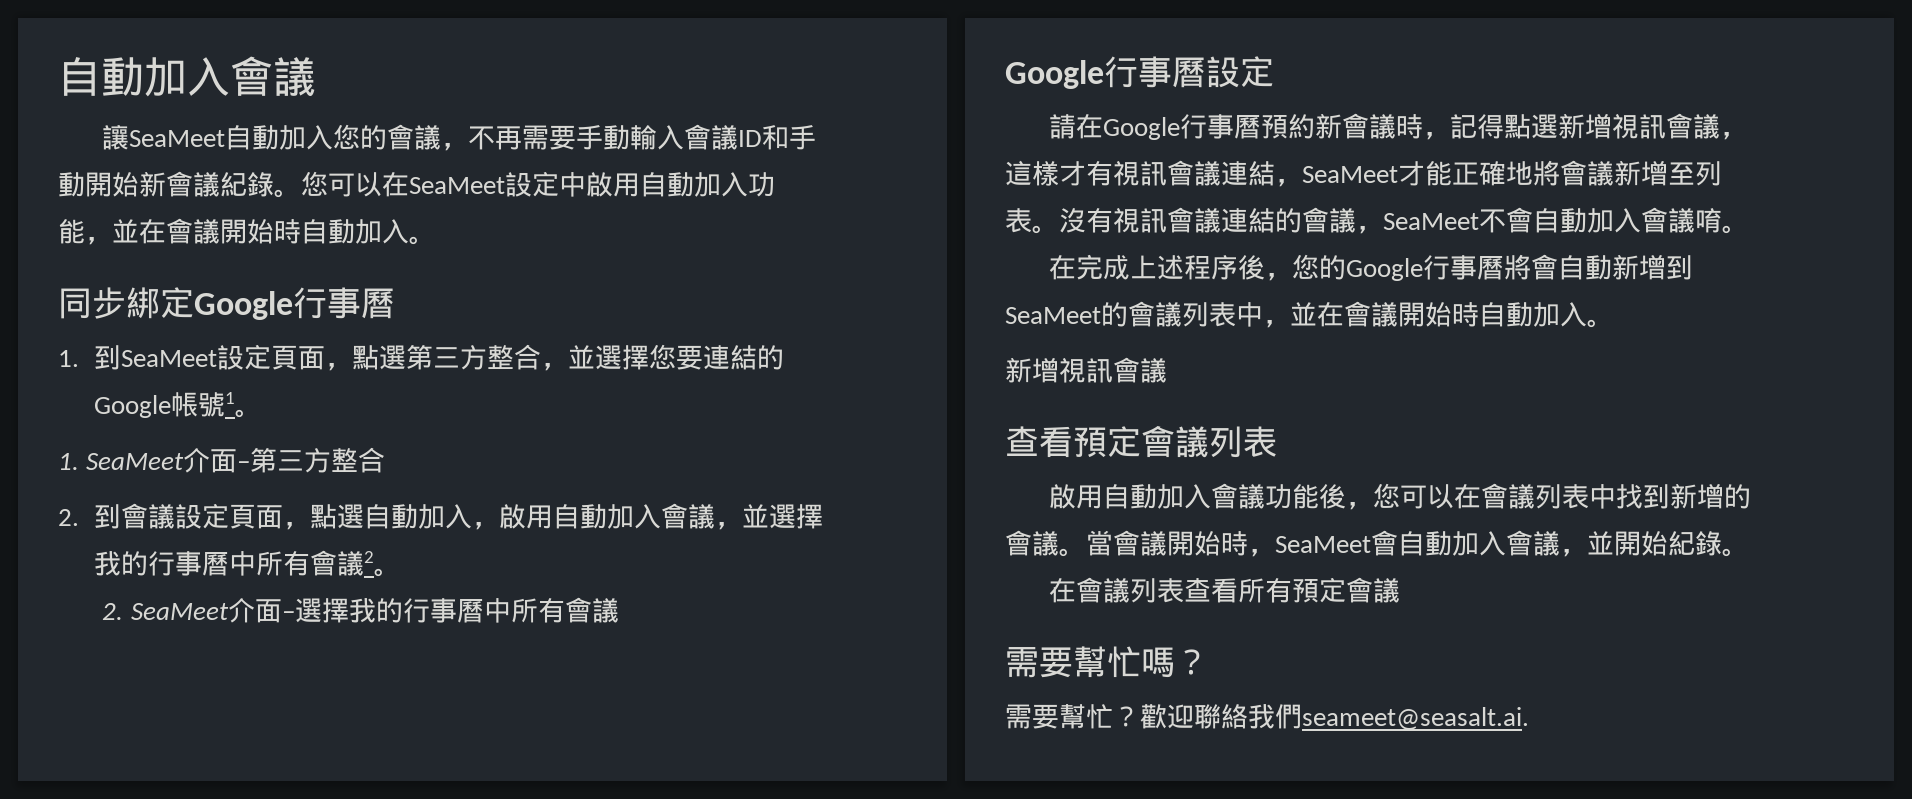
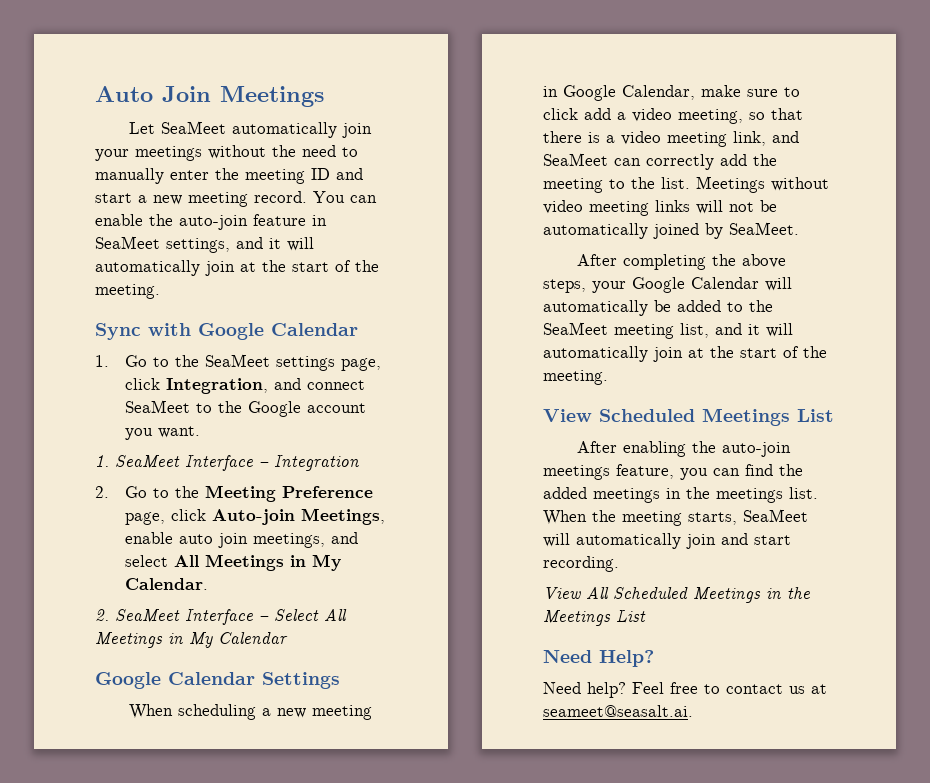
[58,56,316,97] [102,124,817,151] [58,171,775,198] [58,218,436,245] [58,287,395,320] [58,344,785,371] [94,392,236,418] [235,409,263,418] [58,447,386,473] [58,503,824,530] [94,550,375,576] [374,568,402,577] [102,597,619,623] [1005,56,1274,89] [1049,113,1748,140] [1005,160,1722,187] [1005,207,1749,234] [1049,254,1694,281] [1005,301,1614,328] [1005,357,1167,383] [1005,425,1277,458] [1049,483,1752,510] [1005,530,1749,557] [1049,577,1401,603] [1005,646,1209,678] [1005,704,1302,729] 自動加入會議 // 讓SeaMeet自動加入您的會議，不再需要手動輸入會議ID和手動開始新會議紀錄。您可以在SeaMeet設定中啟用自動加入功能，並在會議開始時自動加入。 // 同步綁定Google行事曆 // 1.到SeaMeet設定頁面，點選第三方整合，並選擇您要連結的Google帳號1。 // 1. SeaMeet介面–第三方整合 // 2.到會議設定頁面，點選自動加入，啟用自動加入會議，並選擇我的行事曆中所有會議2。 // 2. SeaMeet介面–選擇我的行事曆中所有會議 // Google行事曆設定 // 請在Google行事曆預約新會議時，記得點選新增視訊會議，這樣才有視訊會議連結，SeaMeet才能正確地將會議新增至列表。沒有視訊會議連結的會議，SeaMeet不會自動加入會議唷。 // 在完成上述程序後，您的Google行事曆將會自動新增到SeaMeet的會議列表中，並在會議開始時自動加入。 // 新增視訊會議 // 查看預定會議列表 // 啟用自動加入會議功能後，您可以在會議列表中找到新增的會議。當會議開始時，SeaMeet會自動加入會議，並開始紀錄。 // 在會議列表查看所有預定會議 // 需要幫忙嗎？ // 需要幫忙？歡迎聯絡我們 -> [95,86,324,107] [129,121,373,138] [95,145,358,161] [95,168,363,184] [95,191,377,207] [95,214,327,230] [95,236,314,253] [95,260,379,276] [95,284,160,299] [95,323,358,340] [95,354,381,371] [124,378,365,394] [124,400,366,417] [124,426,200,440] [95,455,359,471] [95,485,373,502] [124,508,385,525] [124,532,358,548] [124,554,341,571] [124,578,208,590] [95,609,347,625] [95,632,288,648] [95,672,340,689] [129,704,373,720] [543,85,800,101] [543,108,803,124] [543,131,799,147] [543,153,777,170] [543,176,829,193] [543,200,777,216] [543,222,799,239] [577,254,787,270] [543,277,792,293] [543,300,773,316] [543,322,793,339] [543,346,827,362] [543,370,608,385] [543,408,834,426] [577,441,792,457] [543,464,803,480] [543,487,818,503] [543,509,808,526] [543,533,791,549] [543,556,619,572] [543,587,810,603] [543,610,646,626] [543,650,654,667] [543,682,827,698] Auto Join Meetings // Let SeaMeet automatically join your meetings without the need to manually enter the meeting ID and start a new meeting record. You can enable the auto-join feature in SeaMeet settings, and it will automatically join at the start of the meeting. // Sync with Google Calendar // 1. Go to the SeaMeet settings page, click Integration, and connect SeaMeet to the Google account you want. // 1. SeaMeet Interface – Integration // 2. Go to the Meeting Preference page, click Auto-join Meetings, enable auto join meetings, and select All Meetings in My Calendar. // 2. SeaMeet Interface – Select All Meetings in My Calendar // Google Calendar Settings // When scheduling a new meeting in Google Calendar, make sure to click add a video meeting, so that there is a video meeting link, and SeaMeet can correctly add the meeting to the list. Meetings without video meeting links will not be automatically joined by SeaMeet. // After completing the above steps, your Google Calendar will automatically be added to the SeaMeet meeting list, and it will automatically join at the start of the meeting. // View Scheduled Meetings List // After enabling the auto-join meetings feature, you can find the added meetings in the meetings list. When the meeting starts, SeaMeet will automatically join and start recording. // View All Scheduled Meetings in the Meetings List // Need Help? // Need help? Feel free to contact us at

